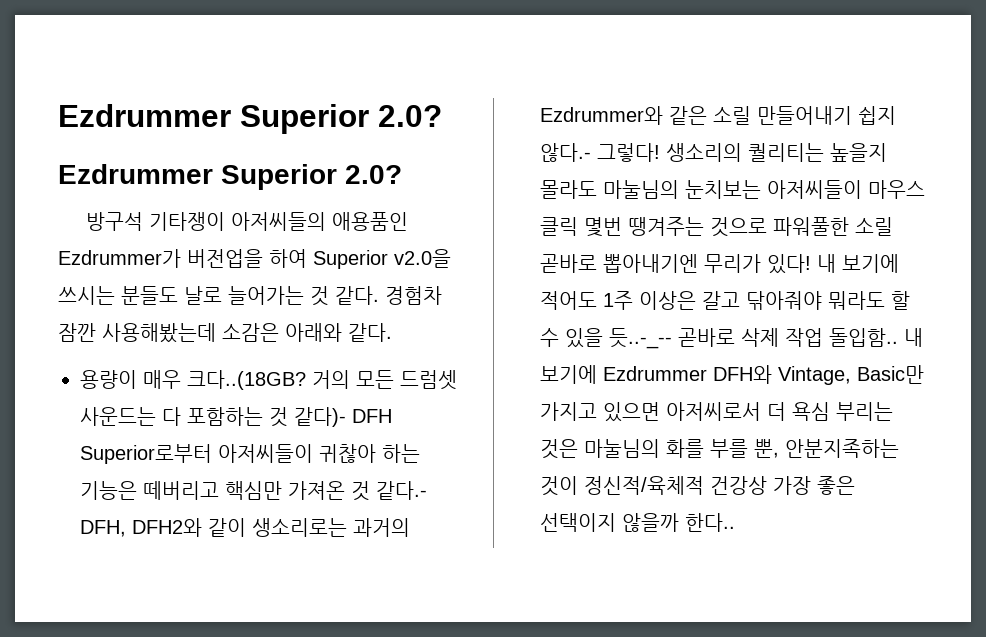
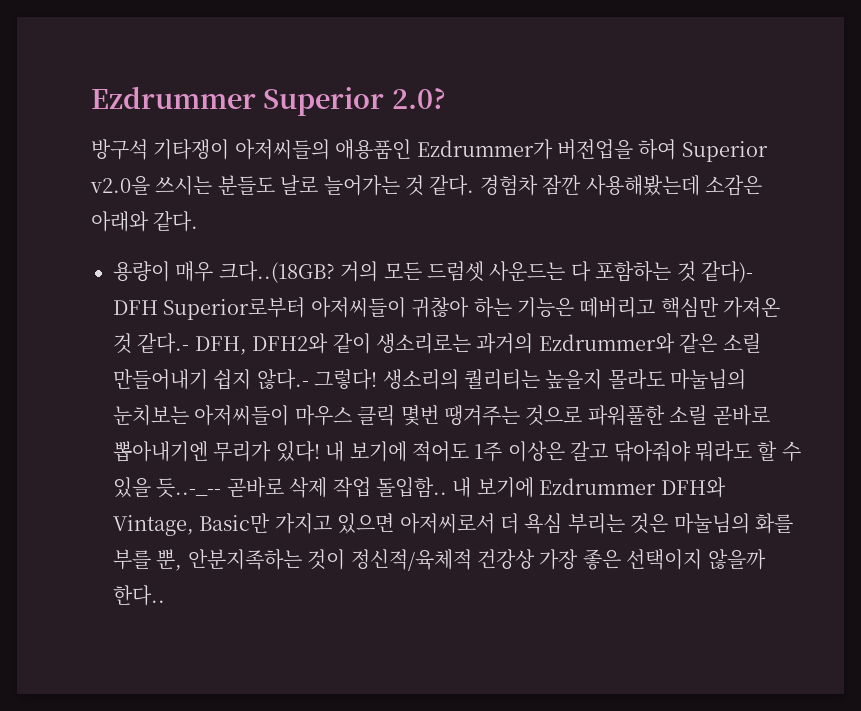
[58,104,442,134] [58,164,402,190] Ezdrummer Superior 2.0? // Ezdrummer Superior 2.0? -> [91,86,446,116] Ezdrummer Superior 2.0?

